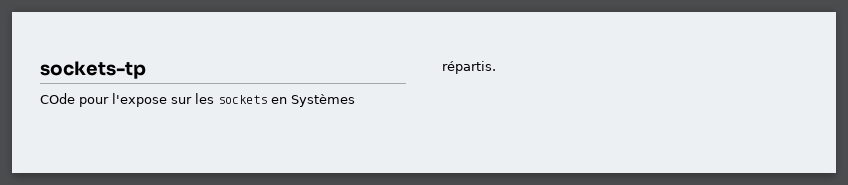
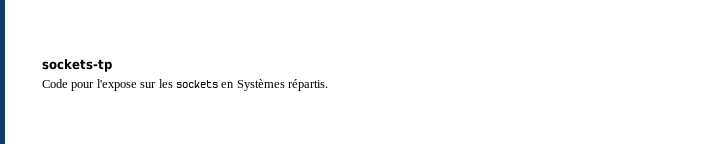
[40,93,75,104] COde -> [42,79,68,88] Code

